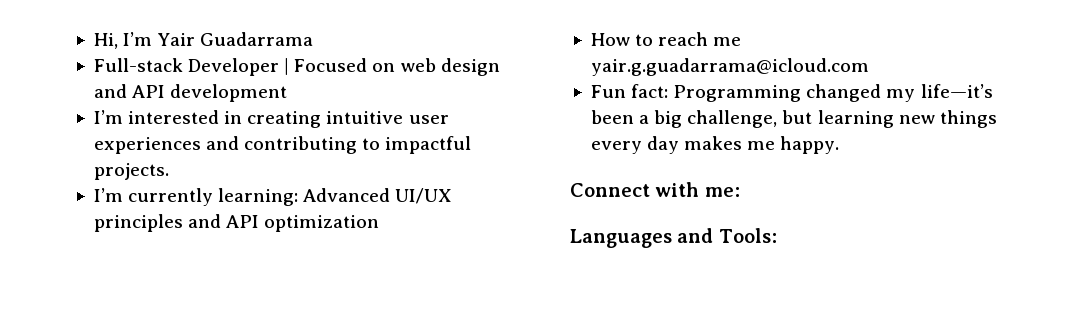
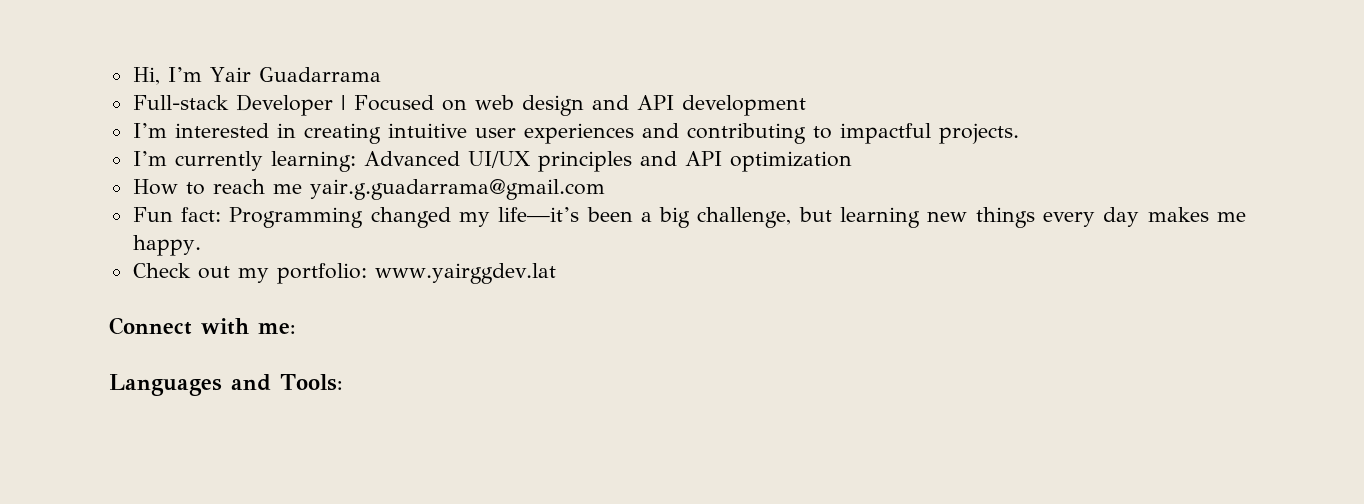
[590,58,869,76] yair.g.guadarrama@icloud.com -> [309,179,605,200] yair.g.guadarrama@gmail.com
(840, 145) none -> [132,263,556,284] // Check out my portfolio: www.yairggdev.lat

